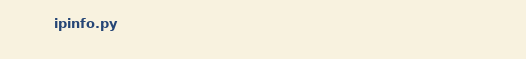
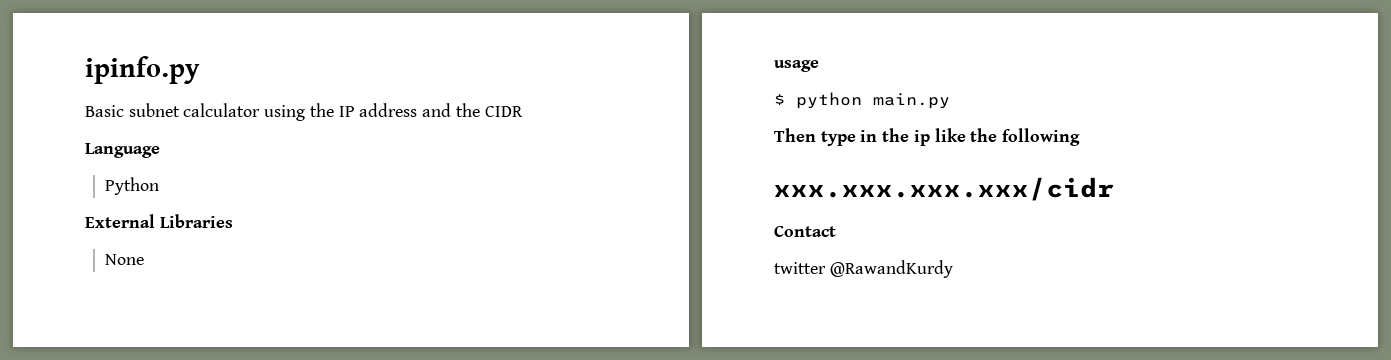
(118, 24) none -> [85,103,523,121] [85,143,160,158] [105,177,160,195] [85,214,233,228] [105,254,145,265] [774,60,819,72] [774,92,950,109] [774,128,1081,146] [774,177,1114,201] [774,226,836,237] [774,260,953,278] // Basic subnet calculator using the IP address and the CIDR // Language // Python // External Libraries // None // usage // $ python main.py // Then type in the ip like the following // xxx.xxx.xxx.xxx/cidr // Contact // twitter @RawandKurdy

